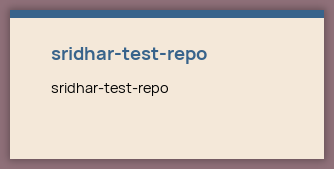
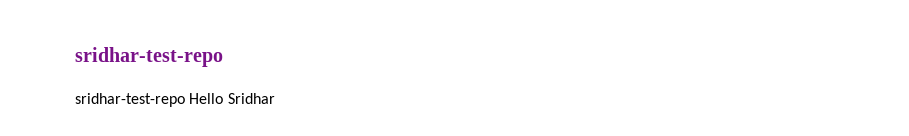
(169, 89) none -> [189,93,275,104] Hello Sridhar

